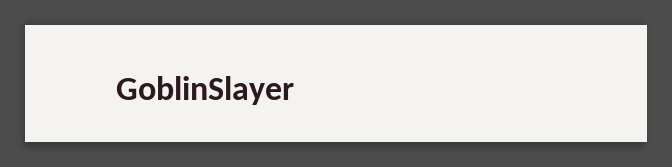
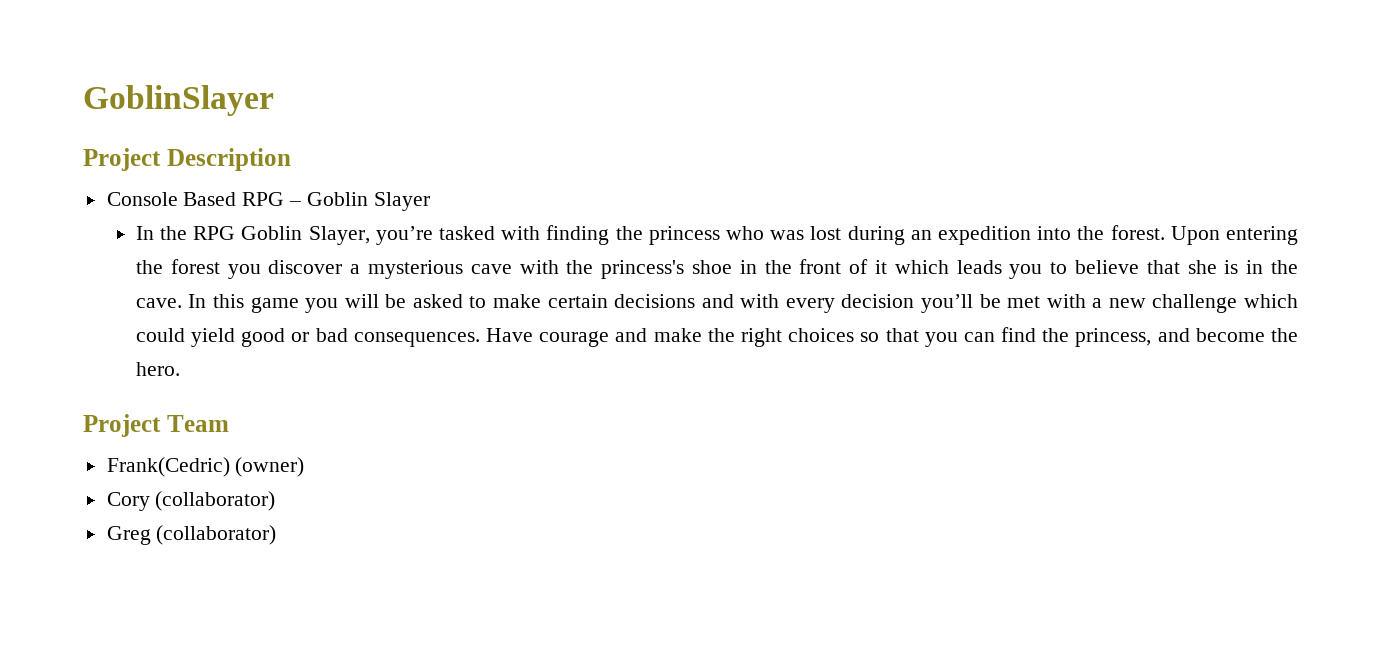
(294, 90) none -> [83,148,291,171] [106,192,430,211] [135,225,1299,245] [135,259,1299,279] [135,294,1299,313] [135,327,1298,347] [135,362,180,376] [83,414,229,437] [106,457,305,477] [106,491,276,511] [106,525,277,545] // Project Description // Console Based RPG – Goblin Slayer // In the RPG Goblin Slayer, you’re tasked with finding the princess who was lost during an expedition into the forest. Upon entering the forest you discover a mysterious cave with the princess's shoe in the front of it which leads you to believe that she is in the cave. In this game you will be asked to make certain decisions and with every decision you’ll be met with a new challenge which could yield good or bad consequences. Have courage and make the right choices so that you can find the princess, and become the hero. // Project Team // Frank(Cedric) (owner) // Cory (collaborator) // Greg (collaborator)

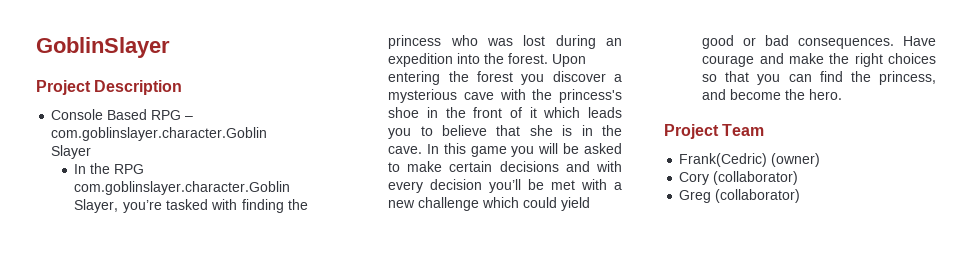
[306,192,368,206] Goblin -> [51,127,268,141] com.goblinslayer.character.Goblin
[241,226,303,240] Goblin -> [74,181,291,195] com.goblinslayer.character.Goblin

